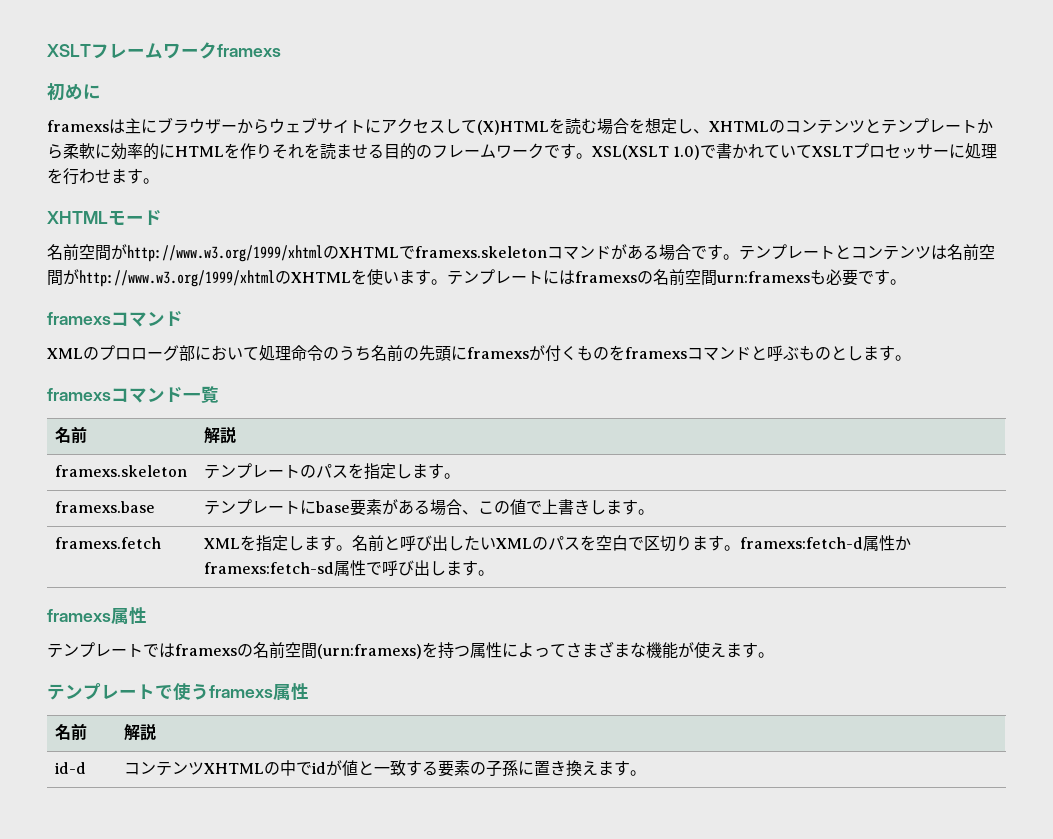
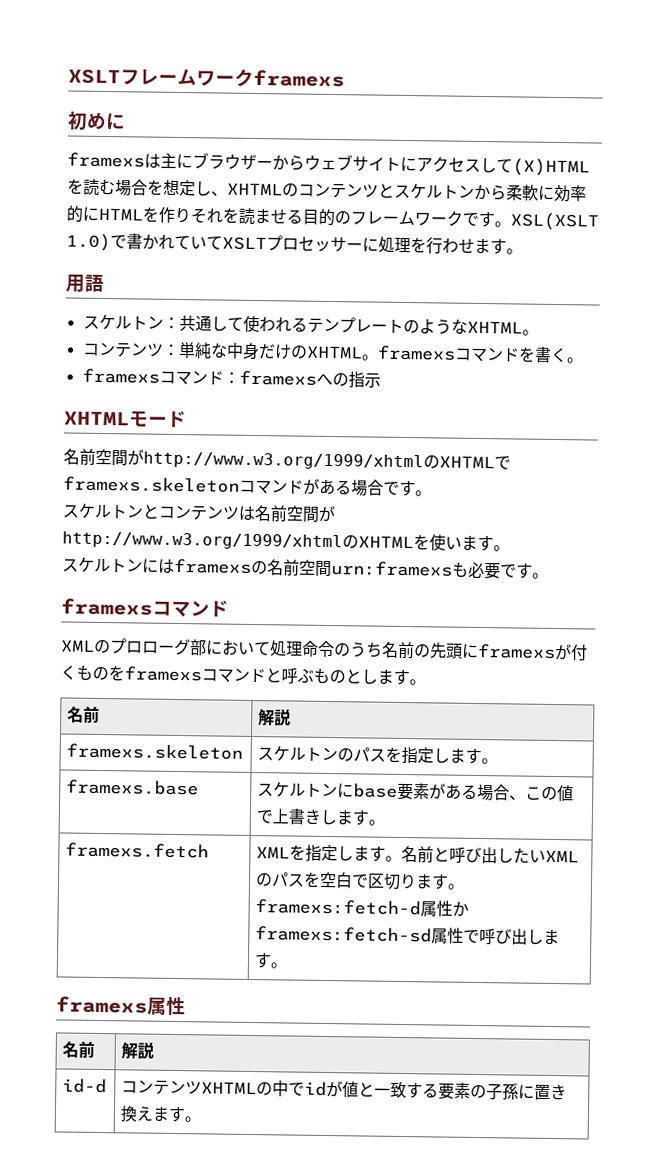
[881,118,977,134] テンプレート -> [394,183,475,200] スケルトン
(159, 181) none -> [65,274,105,293] [82,313,539,336] [81,341,584,364] [81,368,381,389] // 用語 // スケルトン：共通して使われるテンプレートのようなXHTML。 // コンテンツ：単純な中身だけのXHTML。framexsコマンドを書く。 // framexsコマンド：framexsへの指示
[739,244,835,260] テンプレート -> [62,502,143,519] // スケルトン
[447,269,543,285] テンプレート -> [62,556,143,573] // スケルトン
[47,386,219,403] // framexsコマンド一覧 -> (426, 682) none
[204,463,301,479] テンプレート -> [257,745,339,762] スケルトン
[204,499,301,515] テンプレート -> [257,781,339,798] スケルトン
[47,641,774,659] [47,683,309,700] // テンプレートではframexsの名前空間(urn:framexs)を持つ属性によってさまざまな機能が使えます。 // テンプレートで使うframexs属性 -> (186, 1006) none

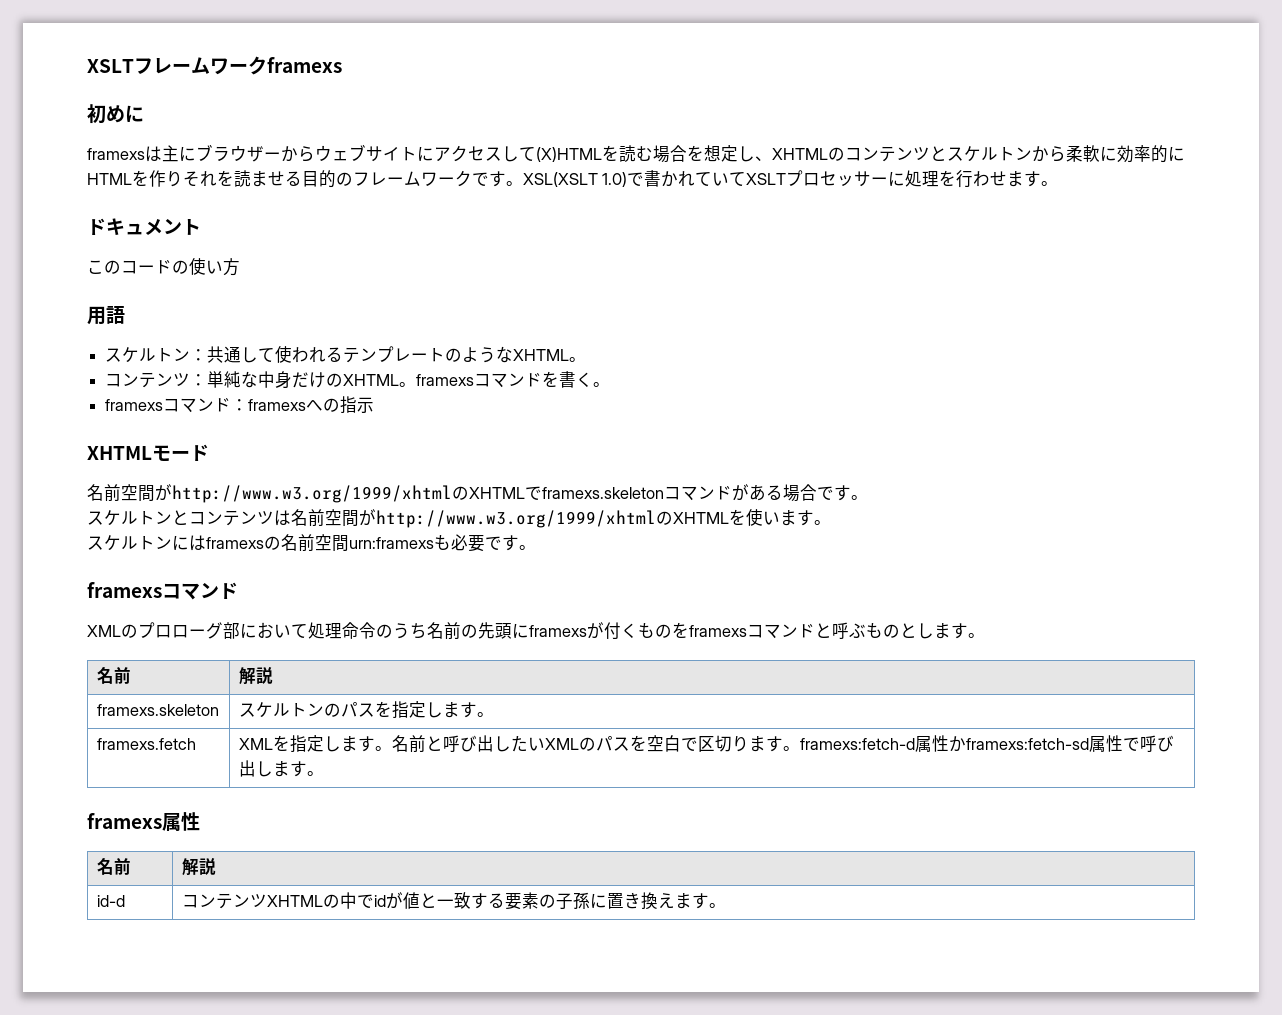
(523, 251) none -> [87,218,201,235] [87,258,240,276] // ドキュメント // このコードの使い方
[66,779,200,796] [257,781,575,802] [256,808,386,826] // framexs.base | スケルトンにbase要素がある場合、この値で上書きします。 -> (494, 714) none

